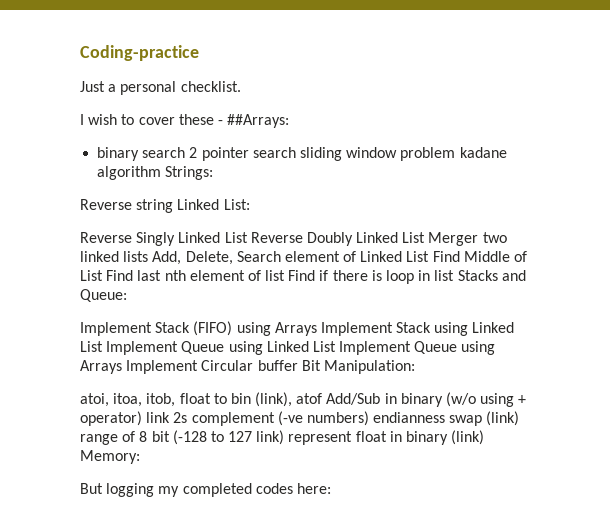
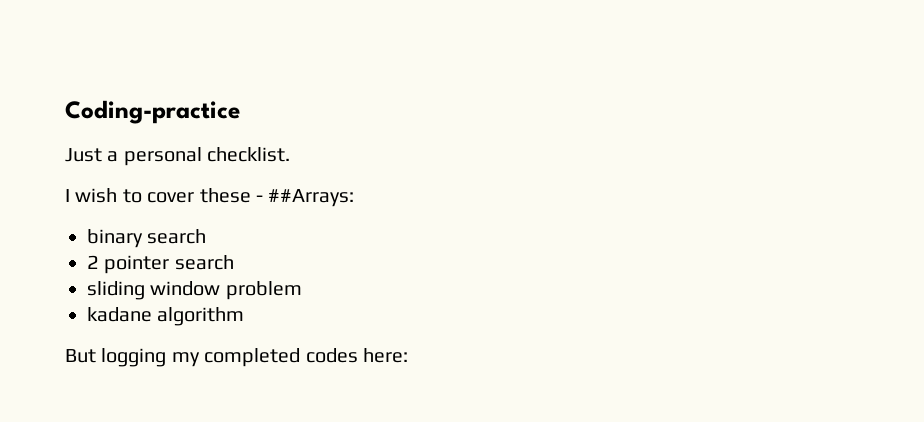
(186, 152) none -> (207, 236) //
(296, 152) none -> (234, 262) //
(456, 154) none -> (302, 290) //
[165,166,214,180] [80,199,250,213] [80,232,507,246] [80,251,528,265] [80,270,526,284] [80,289,127,302] [80,321,515,336] [80,341,496,355] [80,360,415,374] [80,392,527,407] [80,411,520,426] [80,430,485,445] [80,450,140,464] Strings: // Reverse string Linked List: // Reverse Singly Linked List Reverse Doubly Linked List Merger two linked lists Add, Delete, Search element of Linked List Find Middle of List Find last nth element of list Find if there is loop in list Stacks and Queue: // Implement Stack (FIFO) using Arrays Implement Stack using Linked List Implement Queue using Linked List Implement Queue using Arrays Implement Circular buffer Bit Manipulation: // atoi, itoa, itob, float to bin (link), atof Add/Sub in binary (w/o using + operator) link 2s complement (-ve numbers) endianness swap (link) range of 8 bit (-128 to 127 link) represent float in binary (link) Memory: -> (245, 316) none

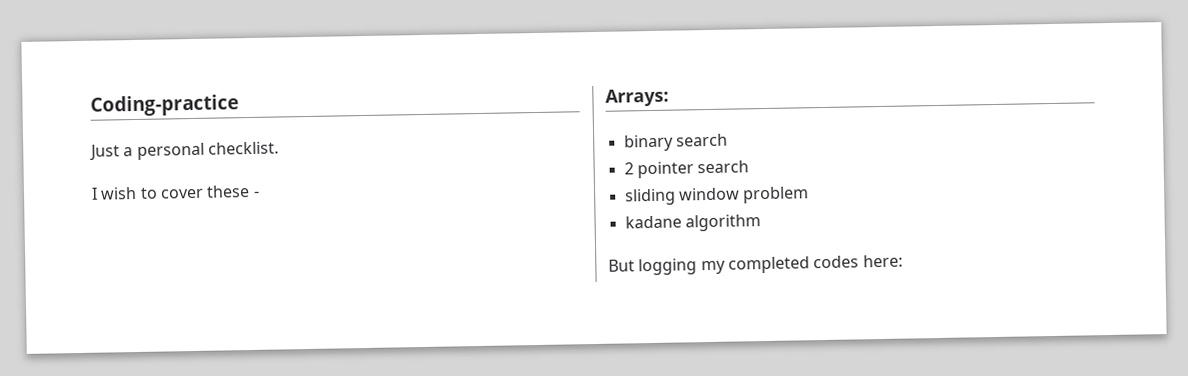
[268,189,355,207] ##Arrays: -> [605,88,669,107] // Arrays:

